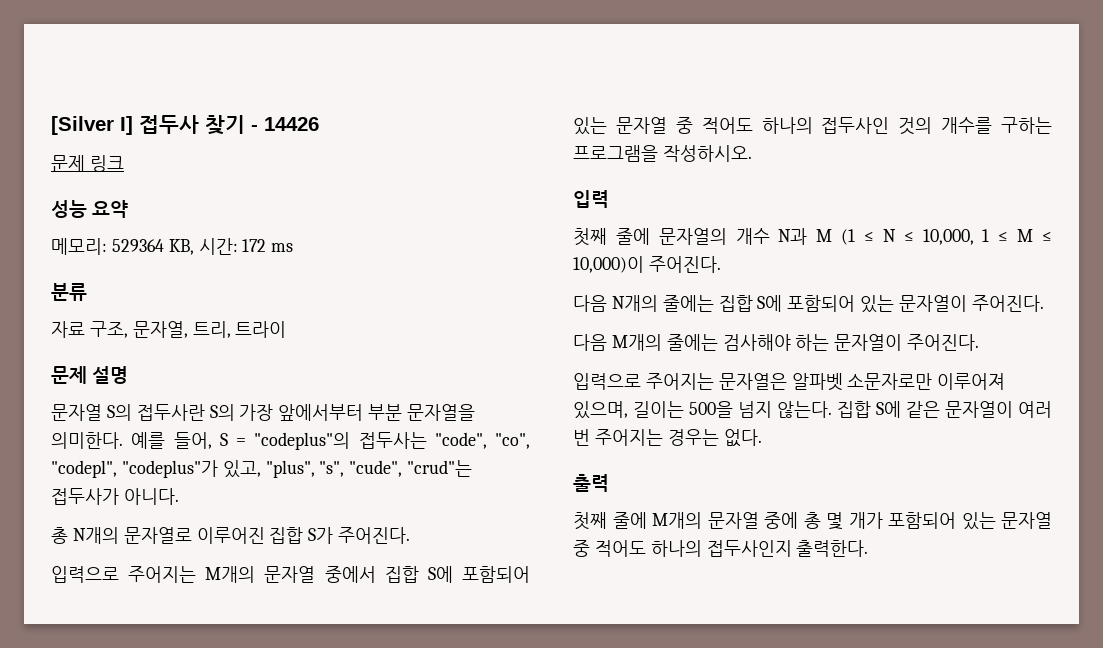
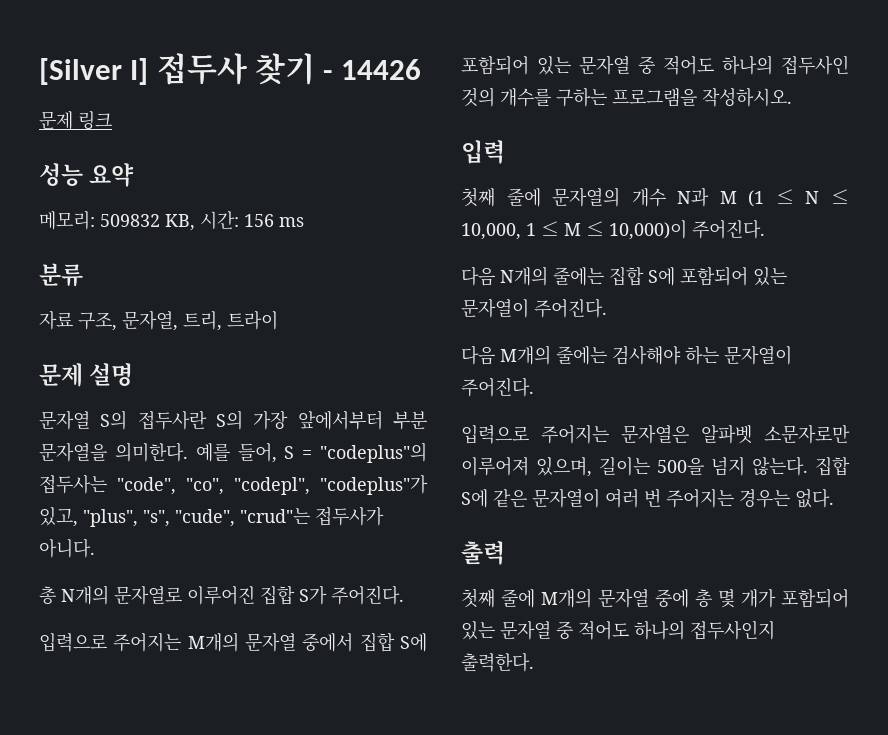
[111,239,164,252] 529364 -> [100,214,160,227] 509832
[242,239,267,252] 172 -> [244,214,274,227] 156

